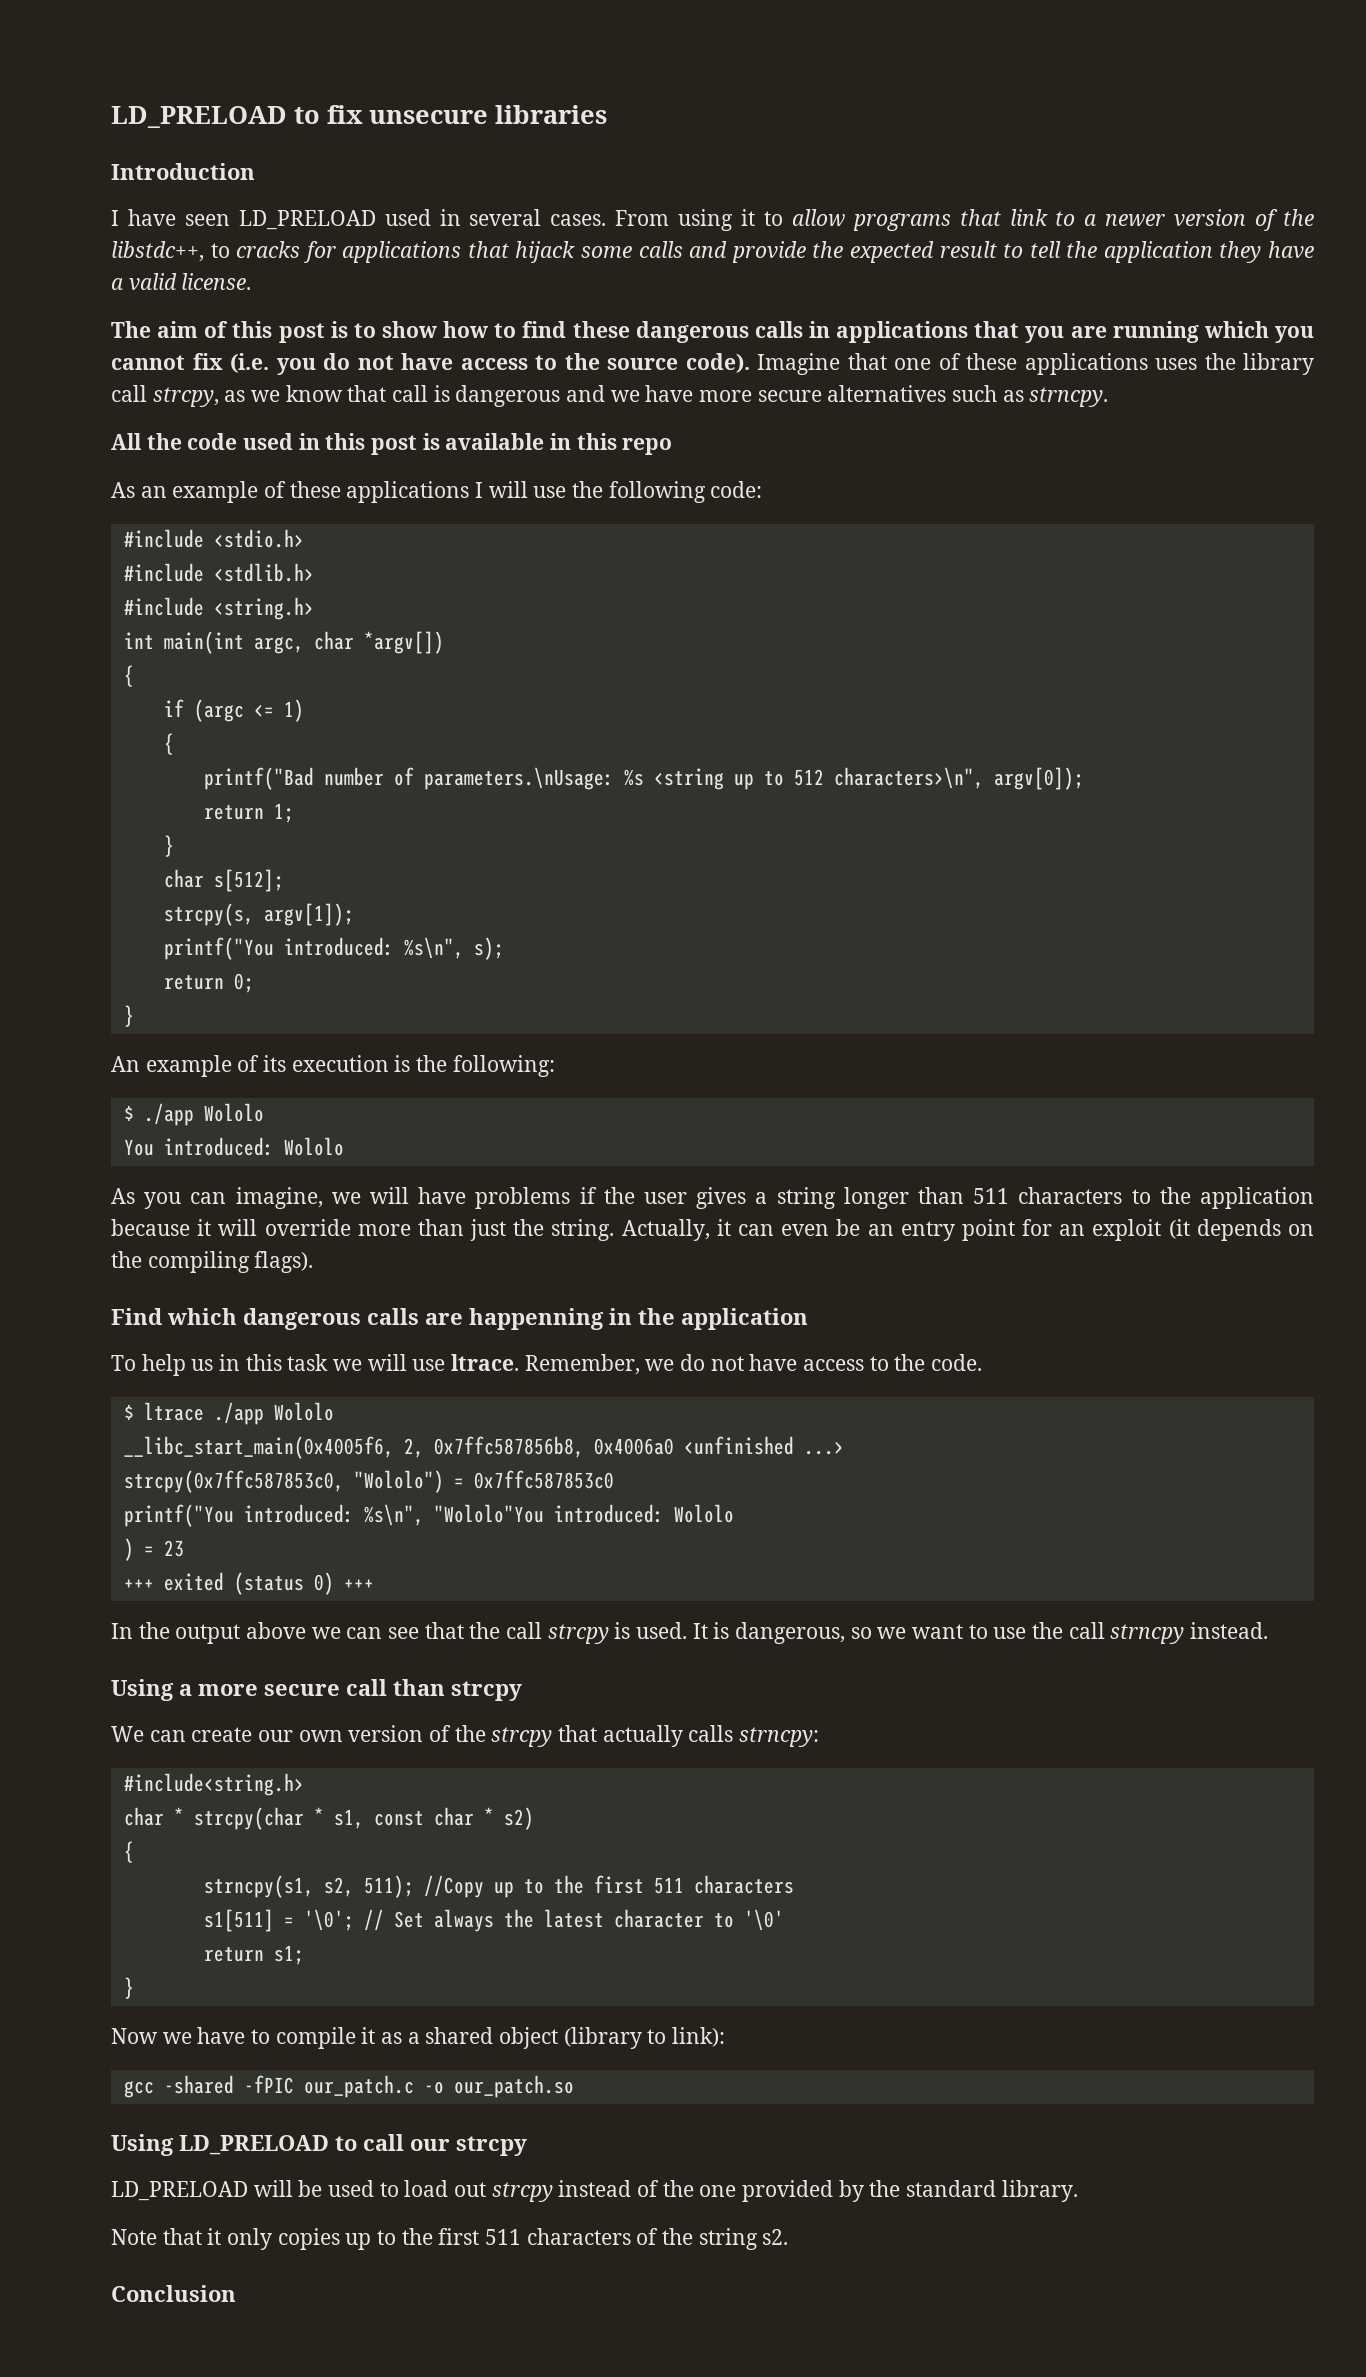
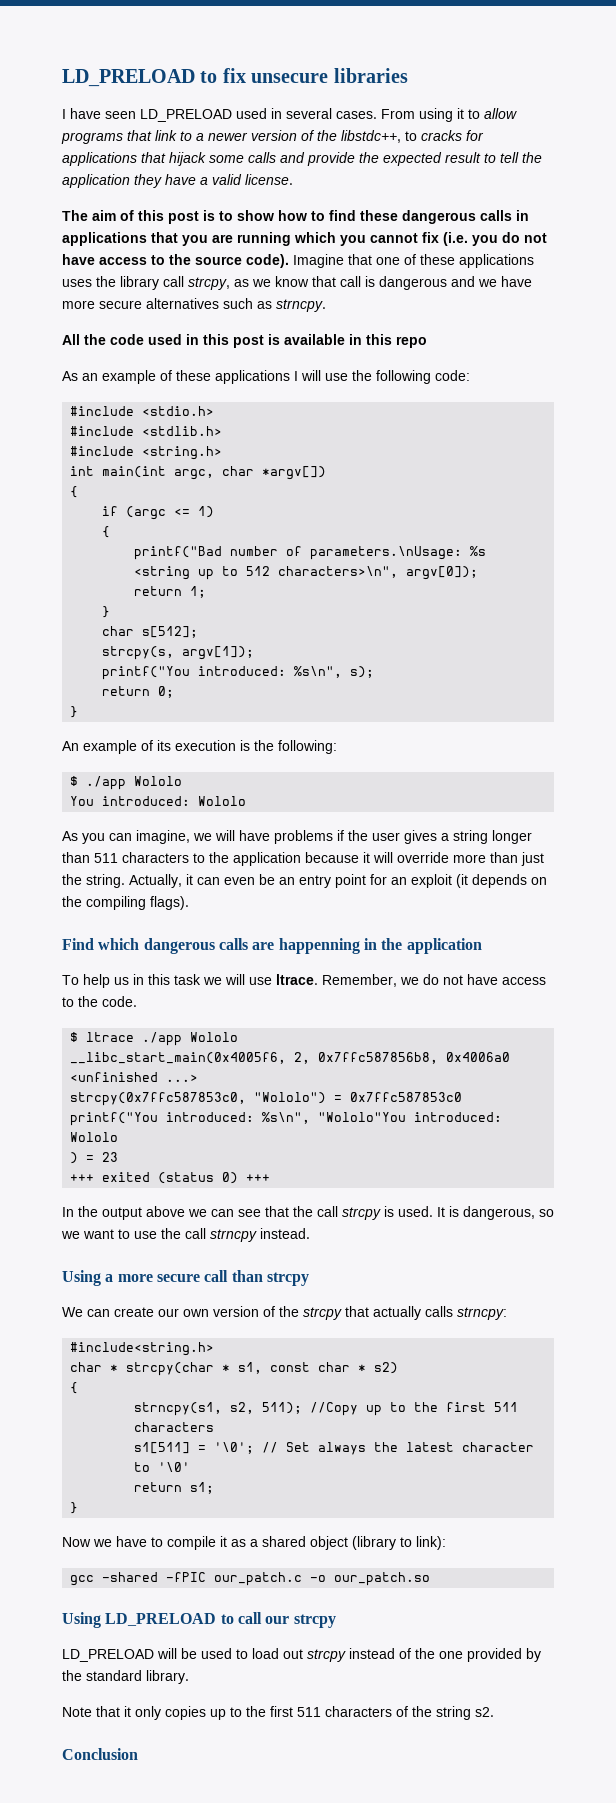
[111,163,255,180] // Introduction -> (408, 75) none

